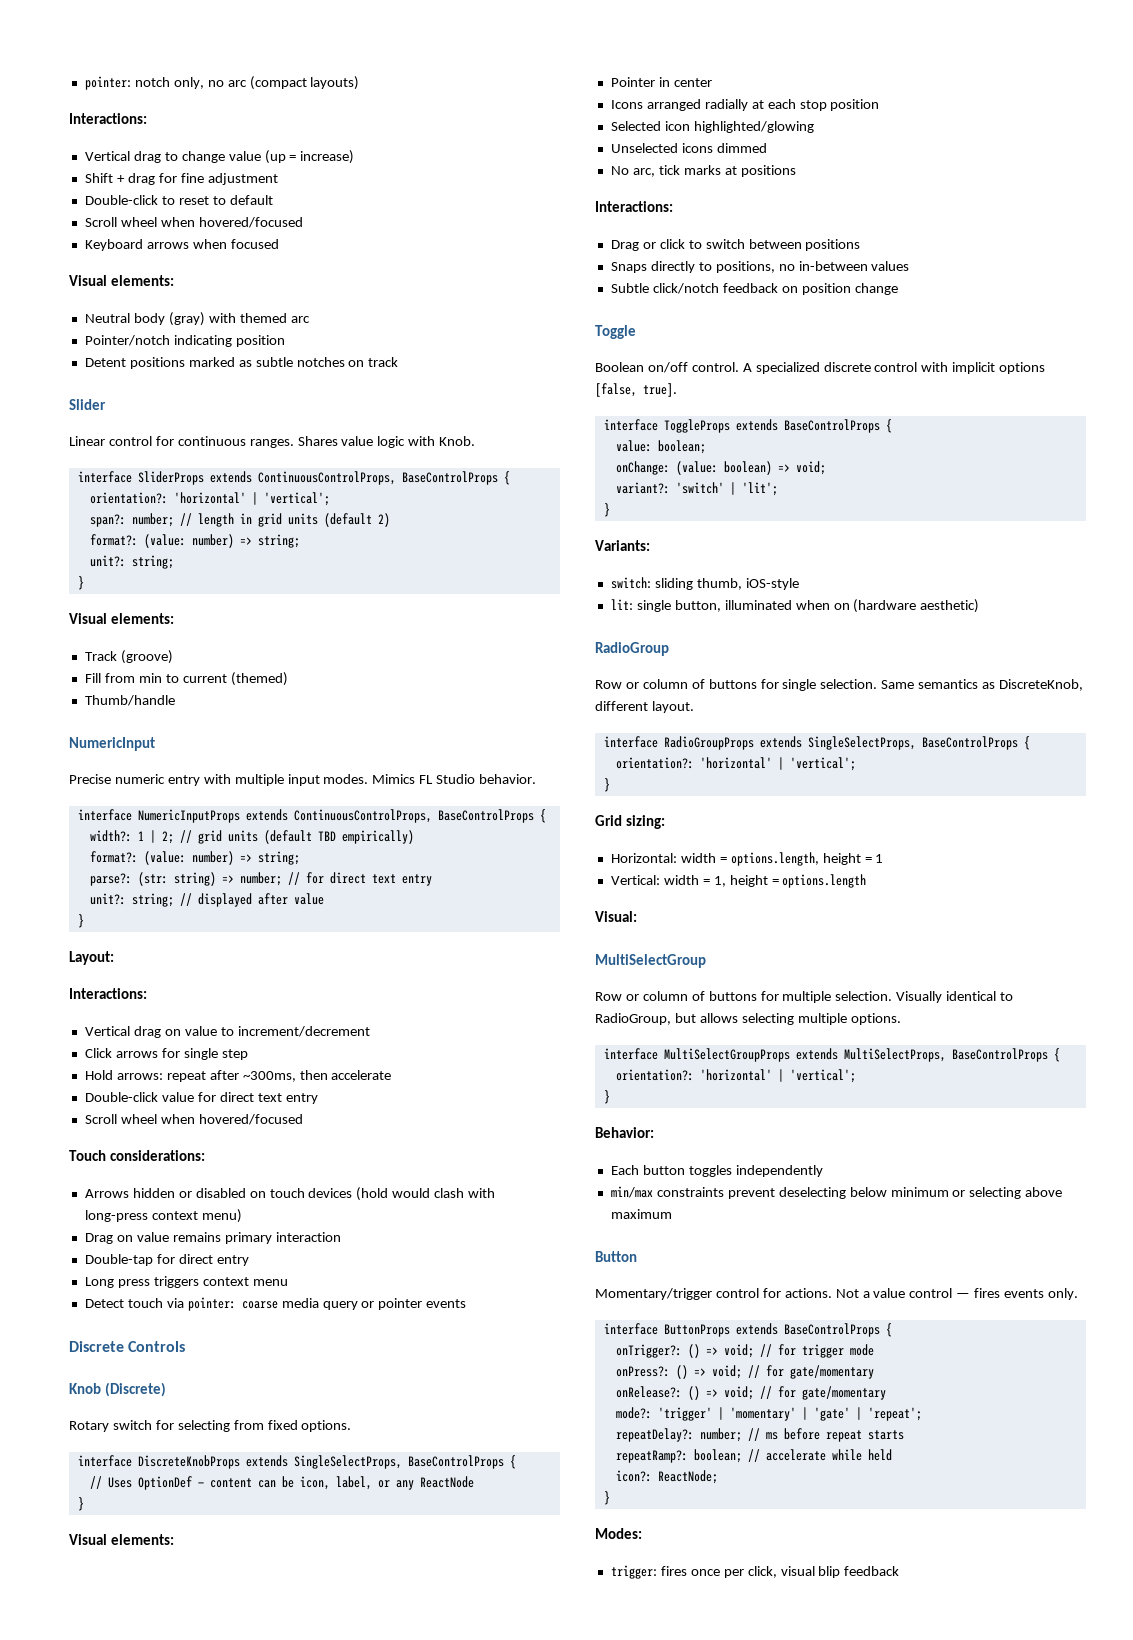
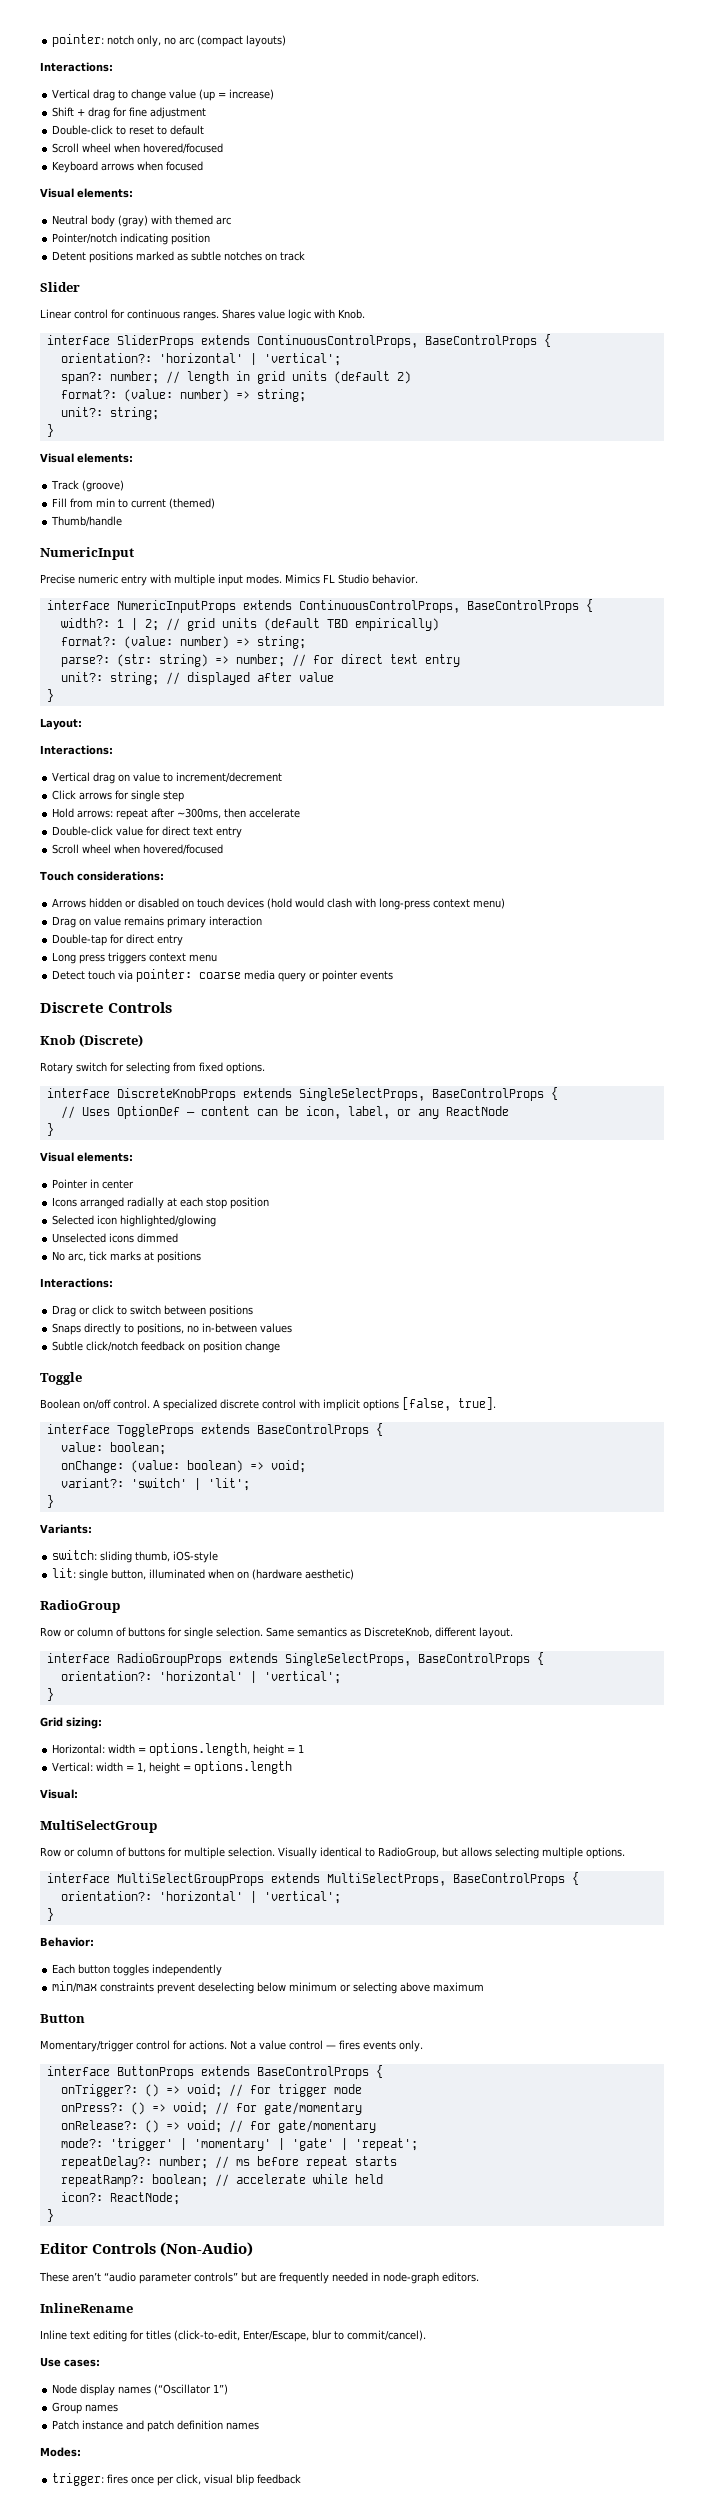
(610, 1498) none -> [40,2242,254,2257] [39,2272,479,2284] [40,2303,133,2313] [40,2330,426,2342] [40,2357,100,2367] [52,2384,229,2396] [52,2402,119,2414] [52,2420,260,2432] // Editor Controls (Non-Audio) // These aren’t “audio parameter controls” but are frequently needed in node-graph editors. // InlineRename // Inline text editing for titles (click-to-edit, Enter/Escape, blur to commit/cancel). // Use cases: // Node display names (“Oscillator 1”) // Group names // Patch instance and patch definition names

